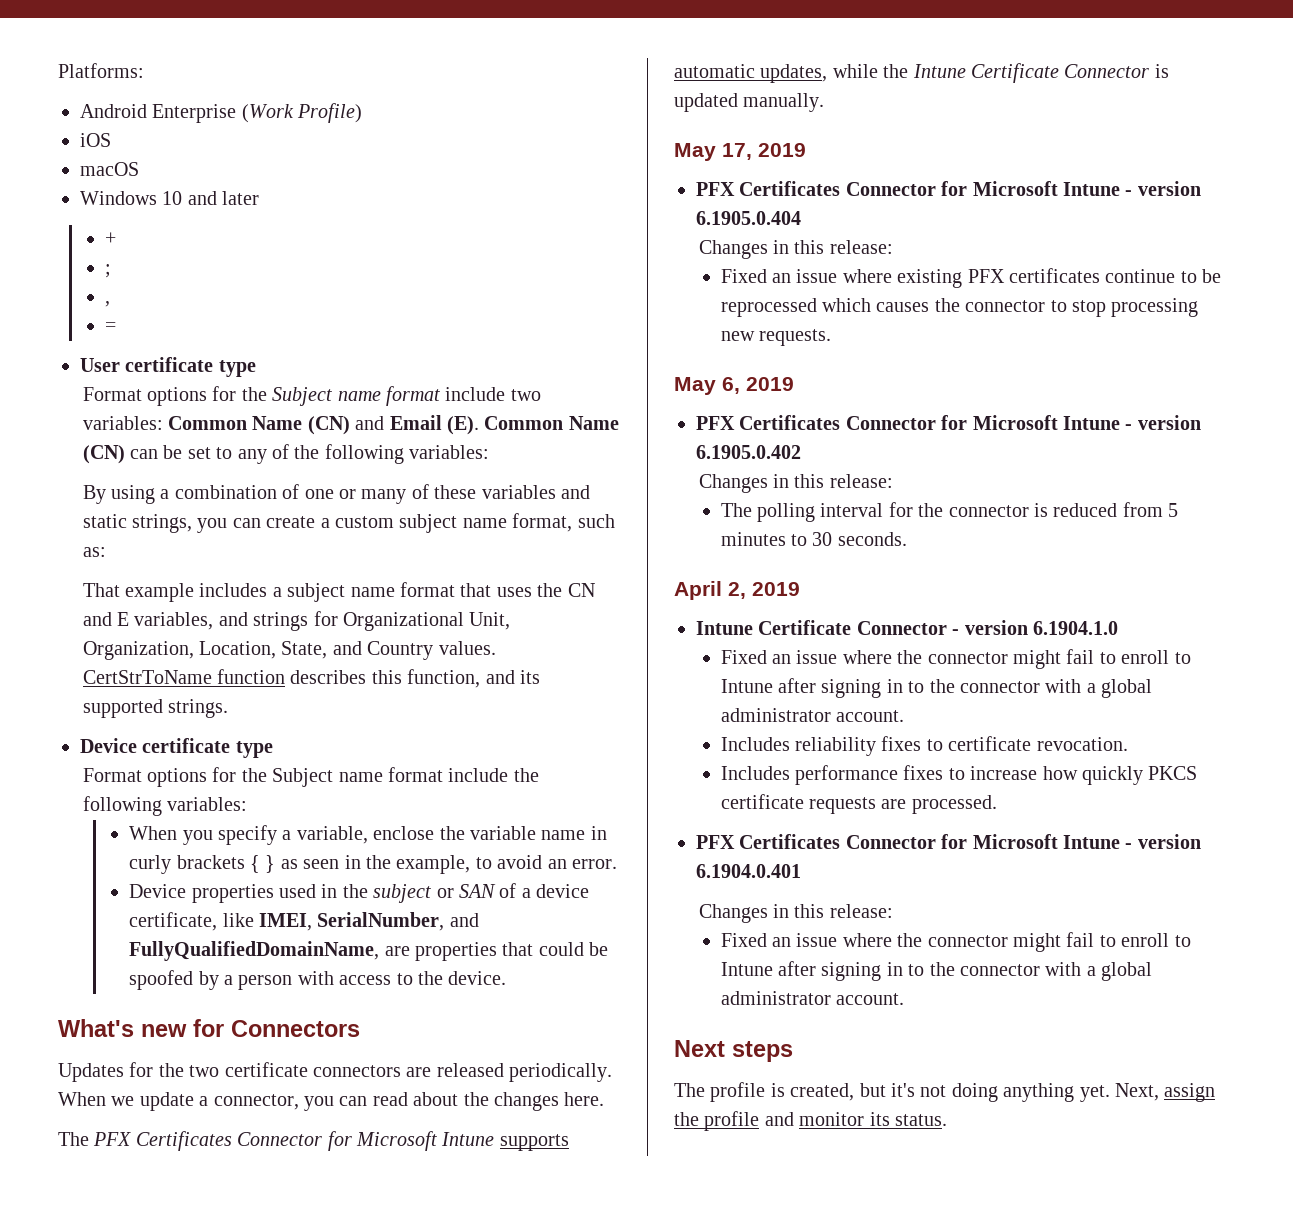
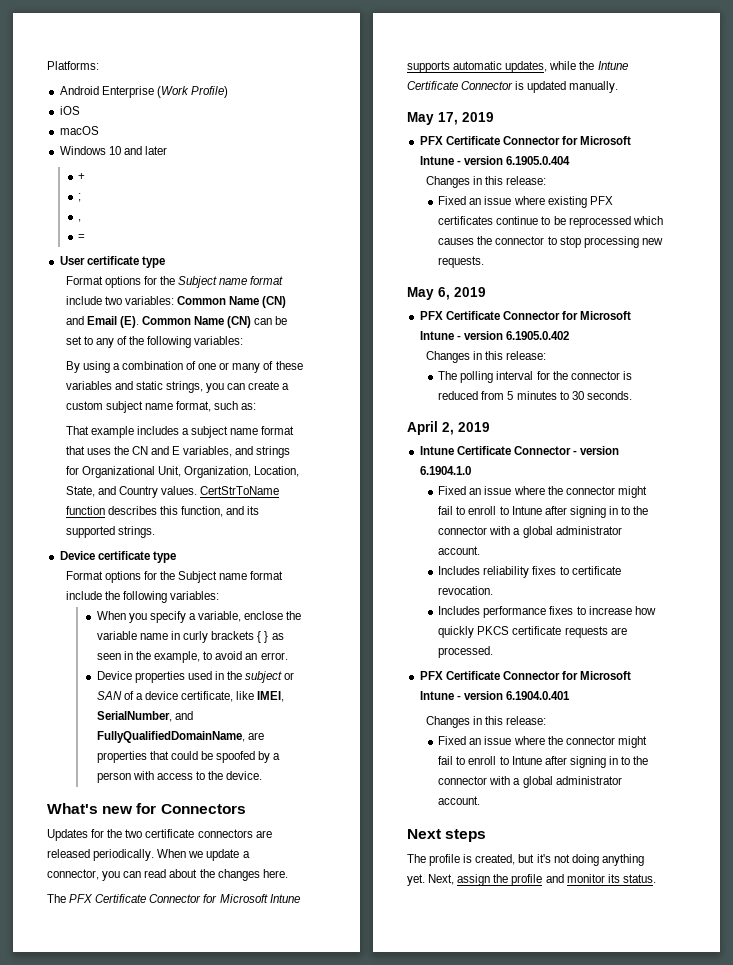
[135,1131,232,1151] Certificates -> [95,894,147,903] Certificate
[739,181,841,196] Certificates -> [445,136,500,145] Certificate
[739,415,841,430] Certificates -> [445,311,500,320] Certificate
[739,834,841,849] Certificates -> [445,671,500,680] Certificate

